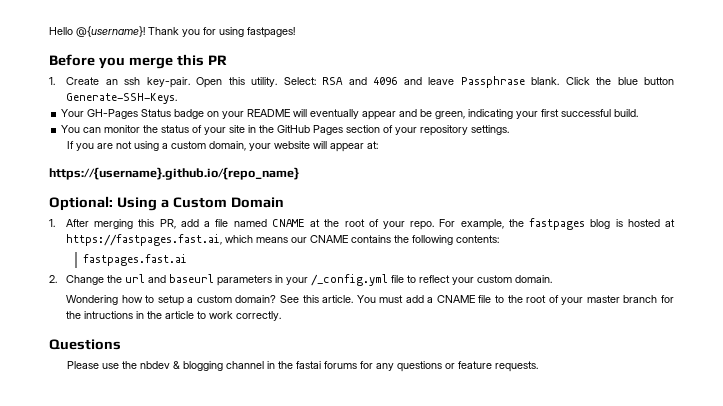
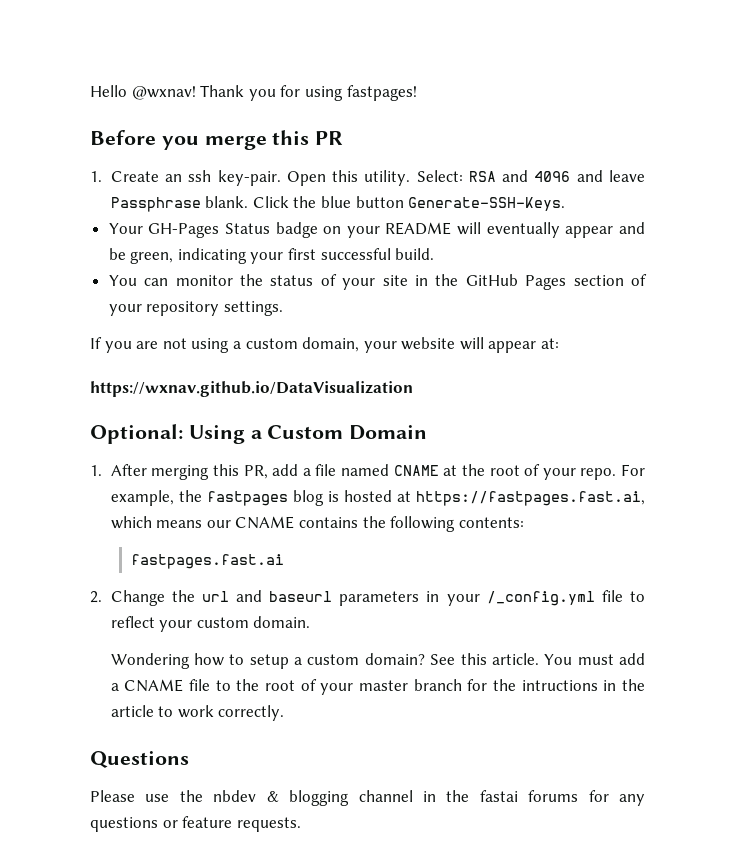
[76,26,145,37] @{username}! -> [131,86,196,100] @wxnav!
[49,167,299,180] https://{username}.github.io/{repo_name} -> [90,381,413,397] https://wxnav.github.io/DataVisualization

